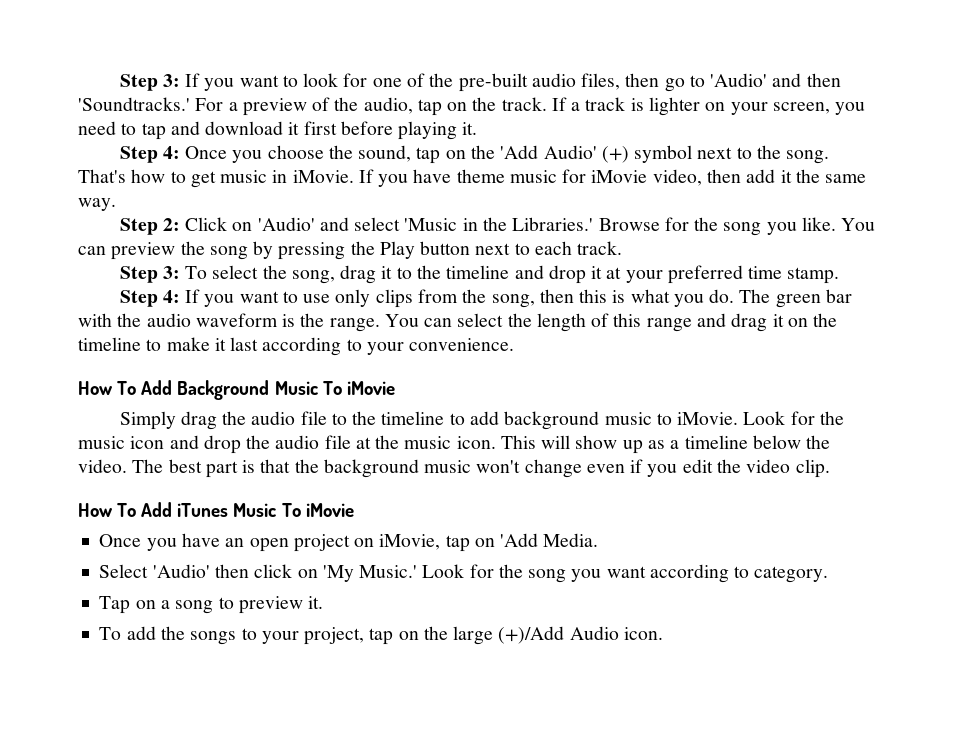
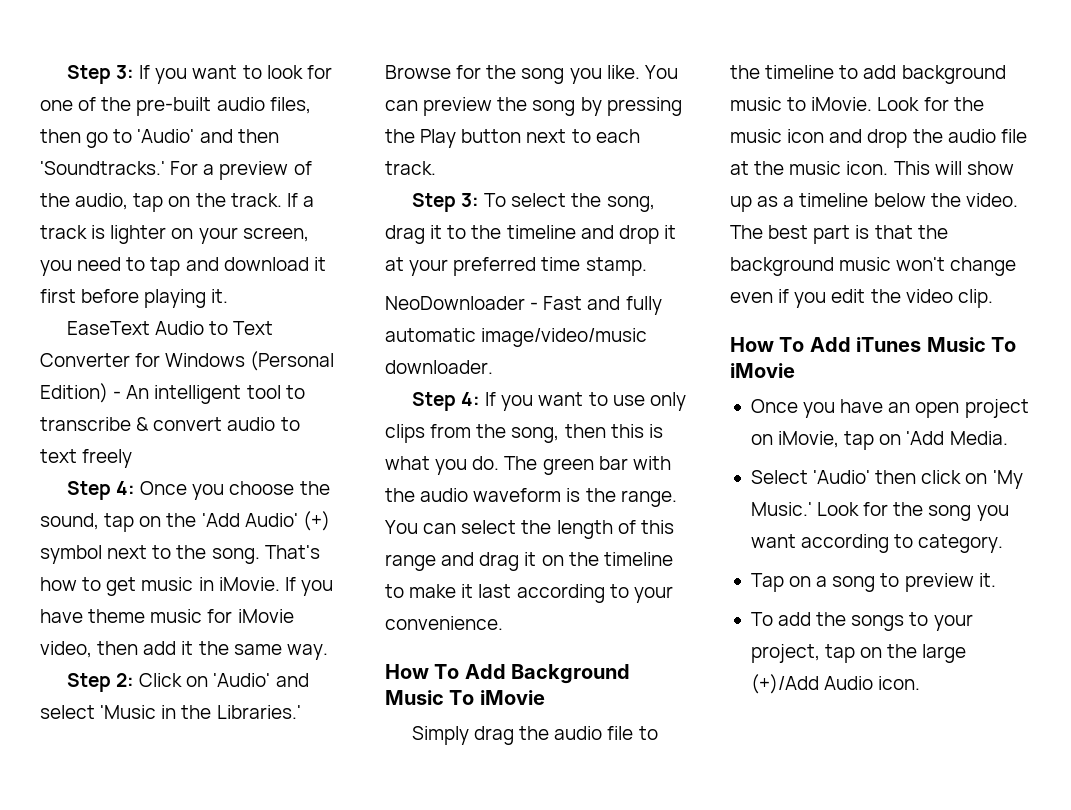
(478, 128) none -> [66,321,274,335] [40,351,335,371] [40,383,305,404] [40,417,300,431] [40,449,133,468] // EaseText Audio to Text Converter for Windows (Personal Edition) - An intelligent tool to transcribe & convert audio to text freely
(840, 275) none -> [385,296,662,315] [385,328,648,347] [385,360,493,374] // NeoDownloader - Fast and fully automatic image/video/music downloader.

